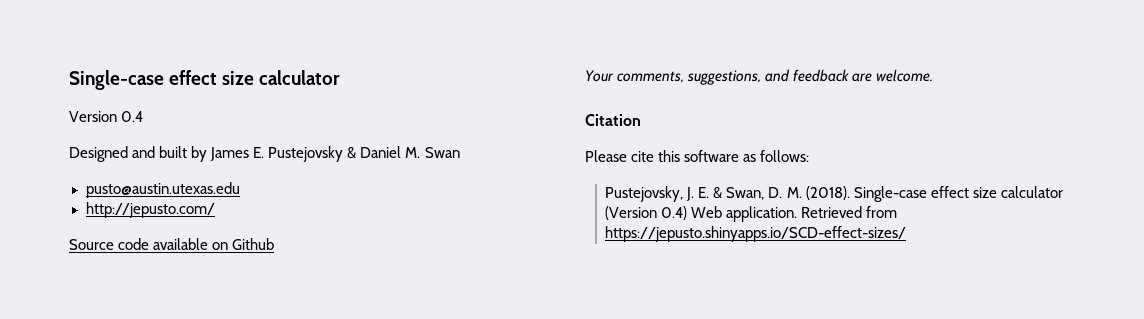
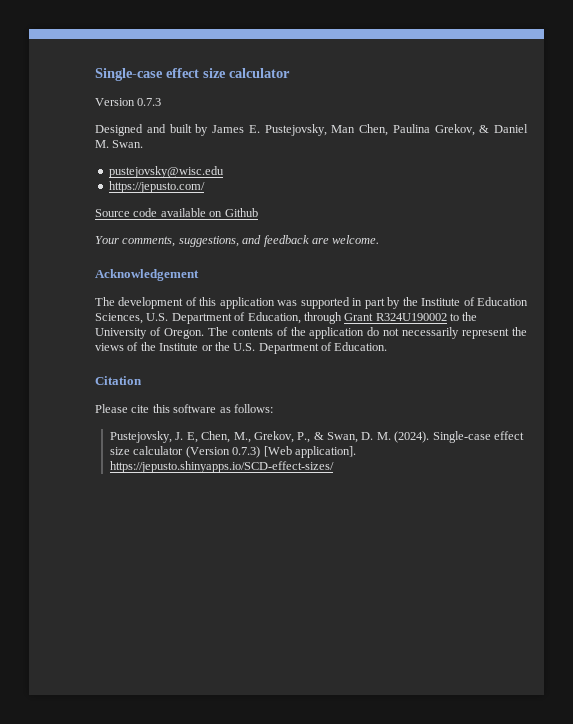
[121,111,144,122] 0.4 -> [137,98,162,106] 0.7.3
[268,146,460,162] [85,182,240,198] [85,202,216,218] Pustejovsky & Daniel M. Swan // pusto@austin.utexas.edu // http://jepusto.com/ -> [264,124,528,136] [95,140,144,148] [108,166,224,178] [108,181,205,193] Pustejovsky, Man Chen, Paulina Grekov, & Daniel M. Swan. // pustejovsky@wisc.edu // https://jepusto.com/
(934, 75) none -> [95,269,199,281] [95,297,528,309] [95,312,478,324] [95,327,527,339] [95,342,388,354] // Acknowledgement // The development of this application was supported in part by the Institute of Education Sciences, U.S. Department of Education, through Grant R324U190002 to the University of Oregon. The contents of the application do not necessarily represent the views of the Institute or the U.S. Department of Education.
[698,187,710,198] E. -> [186,431,311,443] E, Chen, M., Grekov, P.,
[805,186,850,200] (2018). -> [394,431,430,443] (2024).
[661,206,898,222] 0.4) Web application. Retrieved from -> [232,446,356,458] 0.7.3) [Web application].

